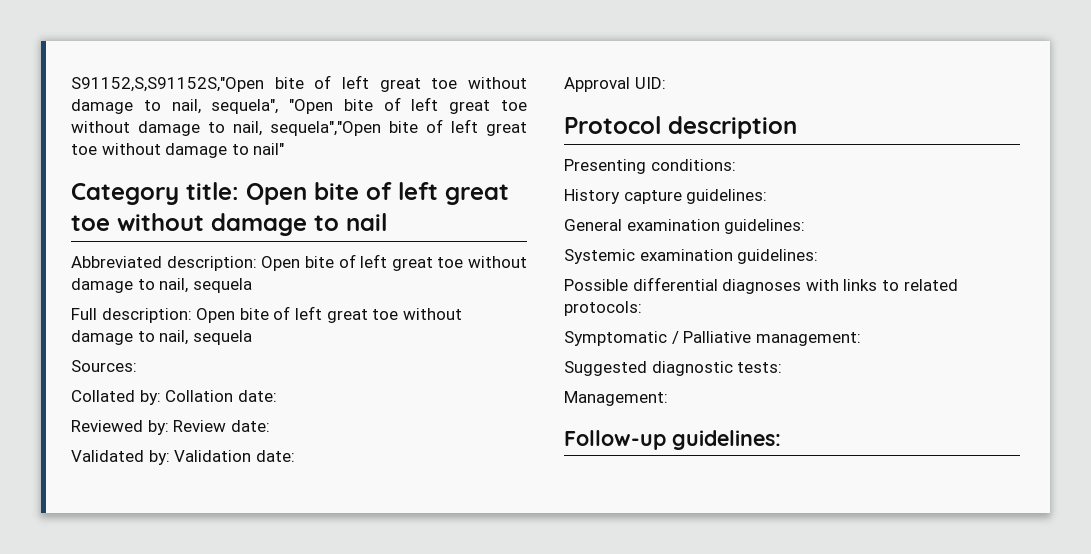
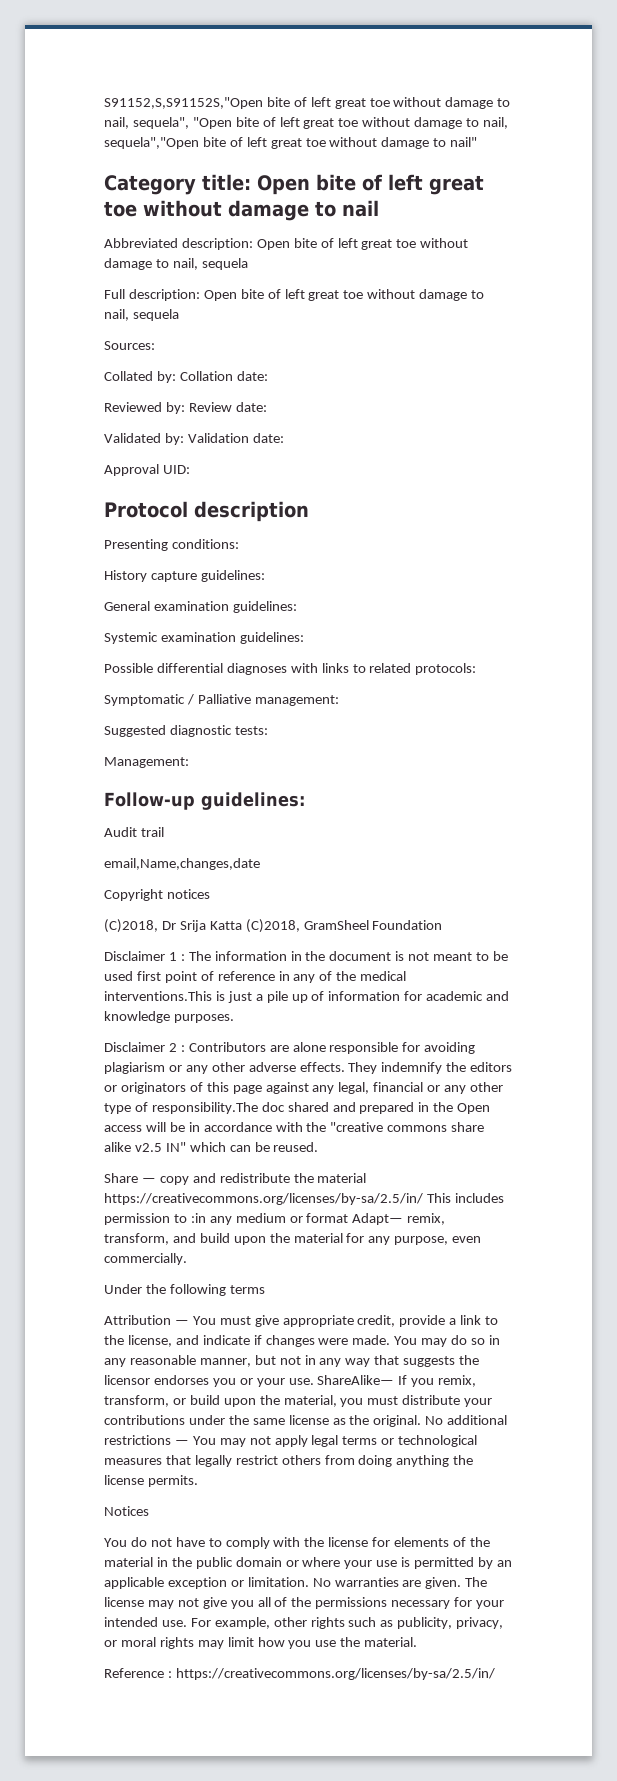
(781, 440) none -> [104,827,164,837] [104,858,260,870] [104,889,210,901] [104,919,443,933] [104,951,508,961] [104,971,407,983] [104,991,510,1003] [104,1011,234,1023] [104,1042,476,1054] [104,1062,513,1074] [104,1082,504,1094] [104,1102,491,1114] [104,1122,485,1132] [104,1142,319,1152] [104,1173,367,1185] [104,1193,504,1205] [104,1213,446,1225] [104,1233,482,1245] [104,1253,187,1265] [104,1284,265,1296] [104,1315,499,1327] [104,1335,500,1347] [104,1355,480,1367] [104,1375,477,1387] [104,1395,493,1407] [104,1415,508,1427] [104,1435,478,1447] [104,1455,474,1467] [104,1475,198,1487] [104,1506,149,1516] [104,1537,490,1549] [104,1557,512,1569] [104,1577,488,1589] [104,1597,505,1609] [104,1617,504,1629] [104,1637,418,1649] [104,1668,495,1680] // Audit trail // email,Name,changes,date // Copyright notices // (C)2018, Dr Srija Katta (C)2018, GramSheel Foundation // Disclaimer 1 : The information in the document is not meant to be used first point of reference in any of the medical interventions.This is just a pile up of information for academic and knowledge purposes. // Disclaimer 2 : Contributors are alone responsible for avoiding plagiarism or any other adverse effects. They indemnify the editors or originators of this page against any legal, financial or any other type of responsibility.The doc shared and prepared in the Open access will be in accordance with the "creative commons share alike v2.5 IN" which can be reused. // Share — copy and redistribute the material https://creativecommons.org/licenses/by-sa/2.5/in/ This includes permission to :in any medium or format Adapt— remix, transform, and build upon the material for any purpose, even commercially. // Under the following terms // Attribution — You must give appropriate credit, provide a link to the license, and indicate if changes were made. You may do so in any reasonable manner, but not in any way that suggests the licensor endorses you or your use. ShareAlike— If you remix, transform, or build upon the material, you must distribute your contributions under the same license as the original. No additional restrictions — You may not apply legal terms or technological measures that legally restrict others from doing anything the license permits. // Notices // You do not have to comply with the license for elements of the material in the public domain or where your use is permitted by an applicable exception or limitation. No warranties are given. The license may not give you all of the permissions necessary for your intended use. For example, other rights such as publicity, privacy, or moral rights may limit how you use the material. // Reference : https://creativecommons.org/licenses/by-sa/2.5/in/

